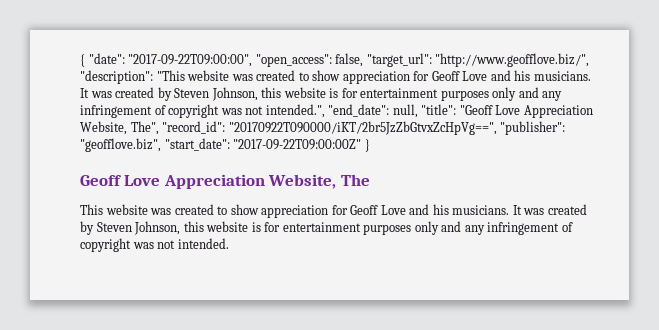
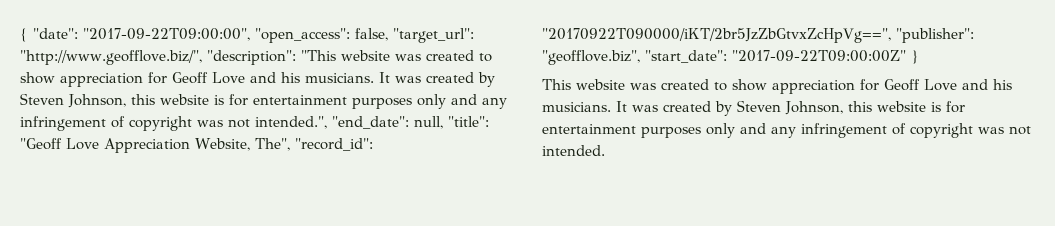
[80,174,370,189] // Geoff Love Appreciation Website, The -> (919, 57) none

